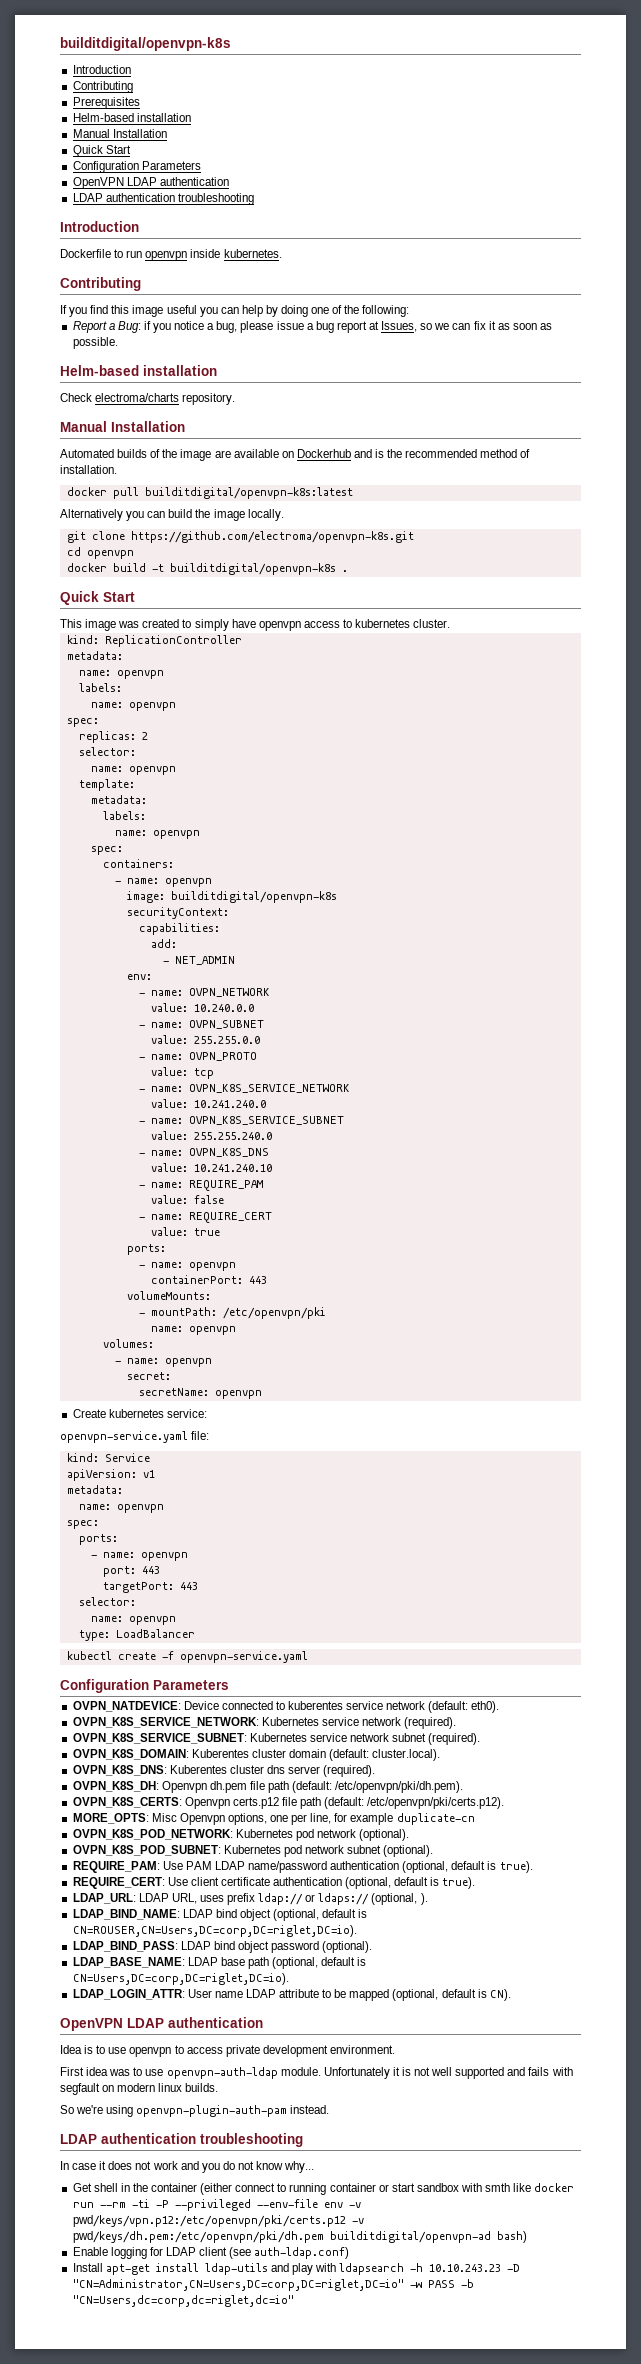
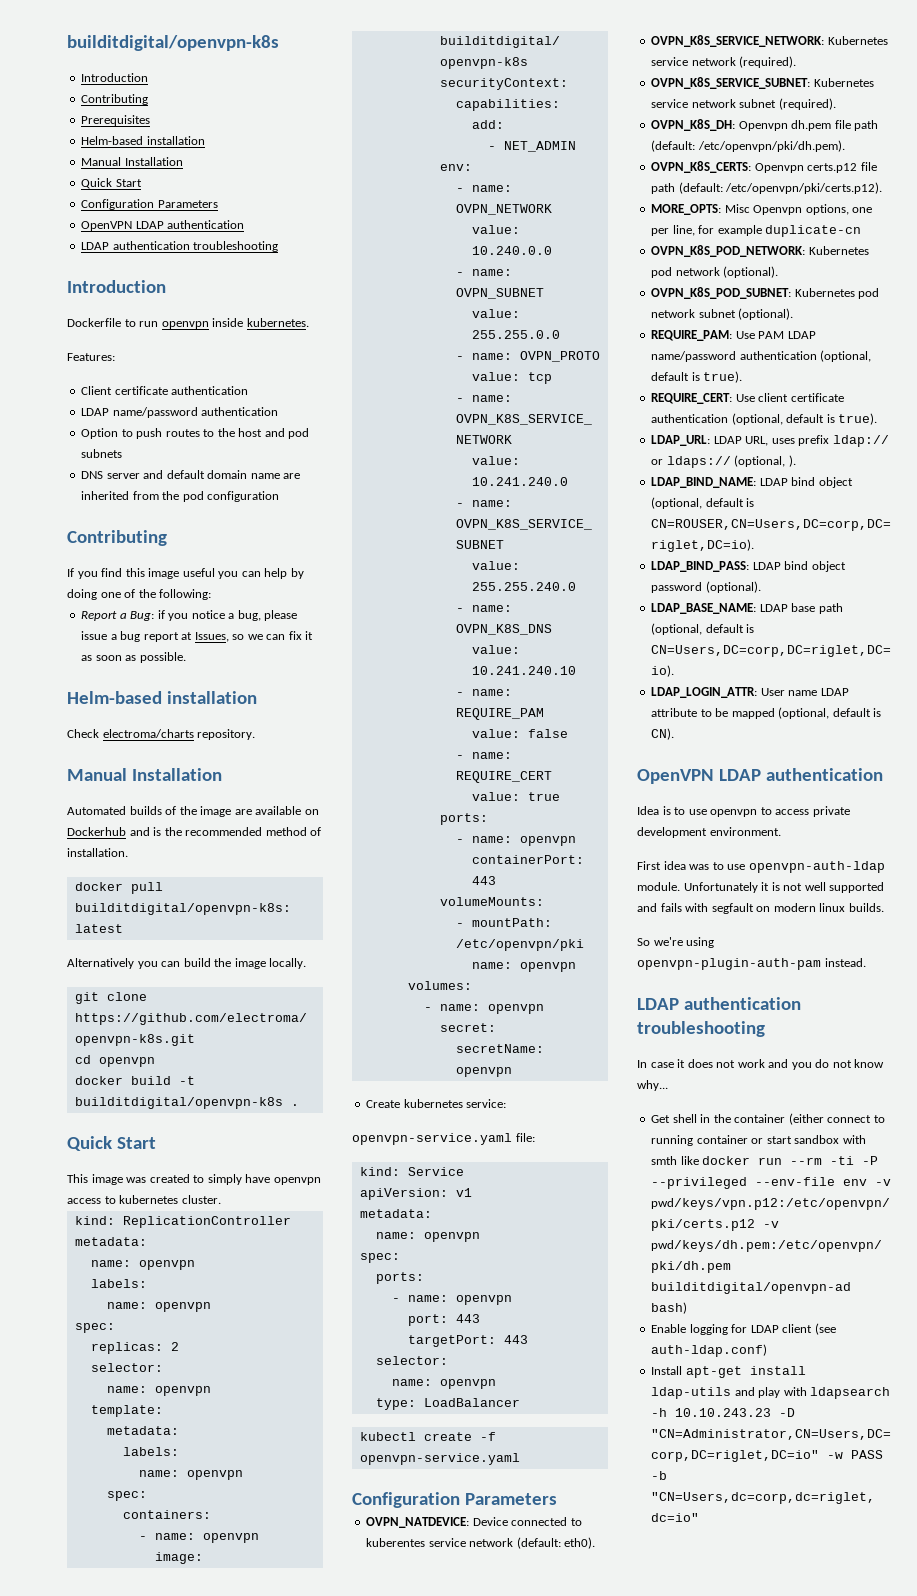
(282, 253) none -> [67,353,115,361] [81,386,249,395] [81,407,279,418] [81,428,310,439] [81,449,123,458] [81,470,301,479] [81,491,280,502] // Features: // Client certificate authentication // LDAP name/password authentication // Option to push routes to the host and pod subnets // DNS server and default domain name are inherited from the pod configuration
[72,1749,441,1761] [72,1765,376,1777] // OVPN_K8S_DOMAIN: Kuberentes cluster domain (default: cluster.local). // OVPN_K8S_DNS: Kuberentes cluster dns server (required). -> (836, 104) none

